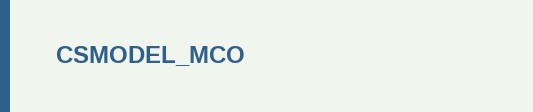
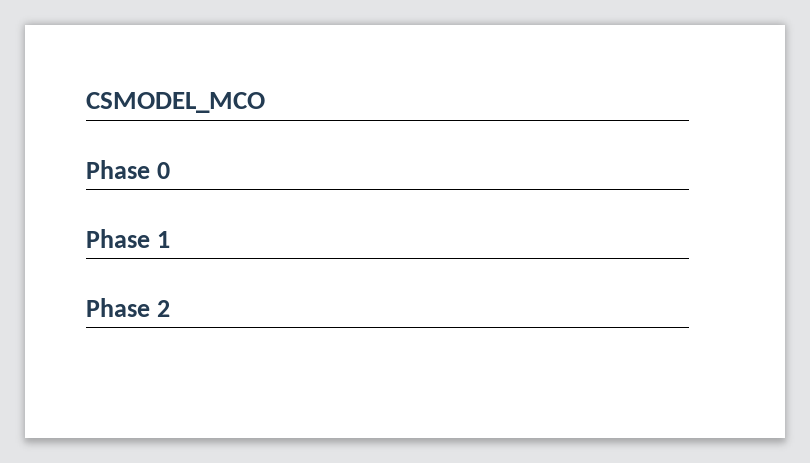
(245, 56) none -> [86,160,170,179] [86,229,170,248] [86,298,170,317] // Phase 0 // Phase 1 // Phase 2

